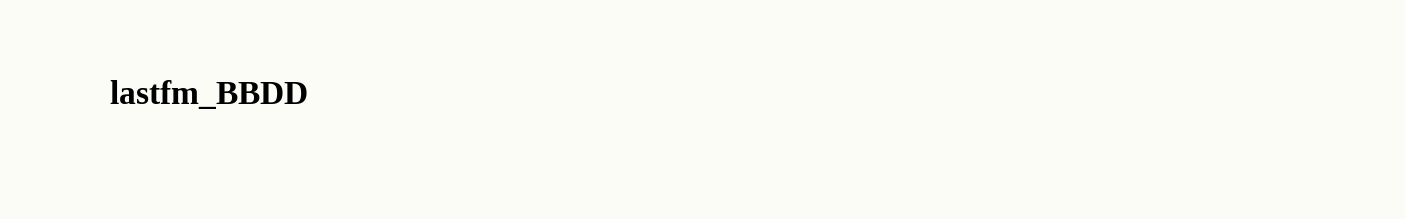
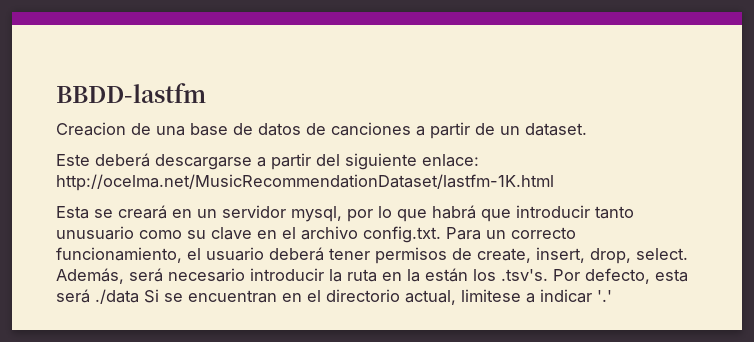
[110,80,308,109] lastfm_BBDD -> [56,83,206,103] [56,122,587,139] [56,153,479,170] [56,174,554,191] [56,205,634,222] [56,226,576,243] [56,247,688,264] [56,268,688,284] [56,289,612,305] BBDD-lastfm // Creacion de una base de datos de canciones a partir de un dataset. // Este deberá descargarse a partir del siguiente enlace: http://ocelma.net/MusicRecommendationDataset/lastfm-1K.html // Esta se creará en un servidor mysql, por lo que habrá que introducir tanto unusuario como su clave en el archivo config.txt. Para un correcto funcionamiento, el usuario deberá tener permisos de create, insert, drop, select. Además, será necesario introducir la ruta en la están los .tsv's. Por defecto, esta será ./data Si se encuentran en el directorio actual, limitese a indicar '.'

